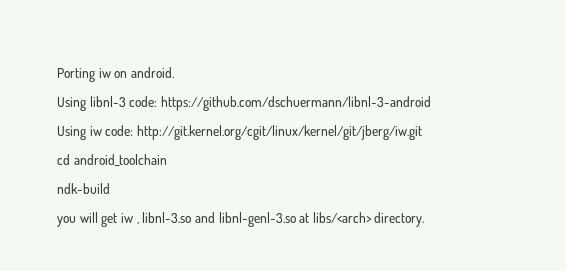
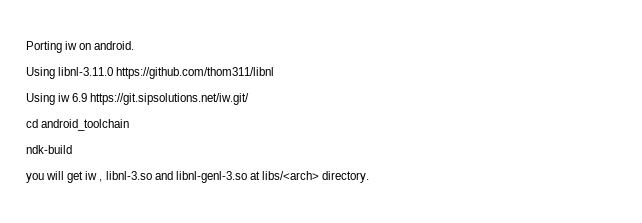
[89,96,431,111] libnl-3 code: https://github.com/dschuermann/libnl-3-android -> [58,67,275,79] libnl-3.11.0 https://github.com/thom311/libnl
[105,125,422,140] code: http://git.kernel.org/cgit/linux/kernel/git/jberg/iw.git -> [72,93,250,105] 6.9 https://git.sipsolutions.net/iw.git/

